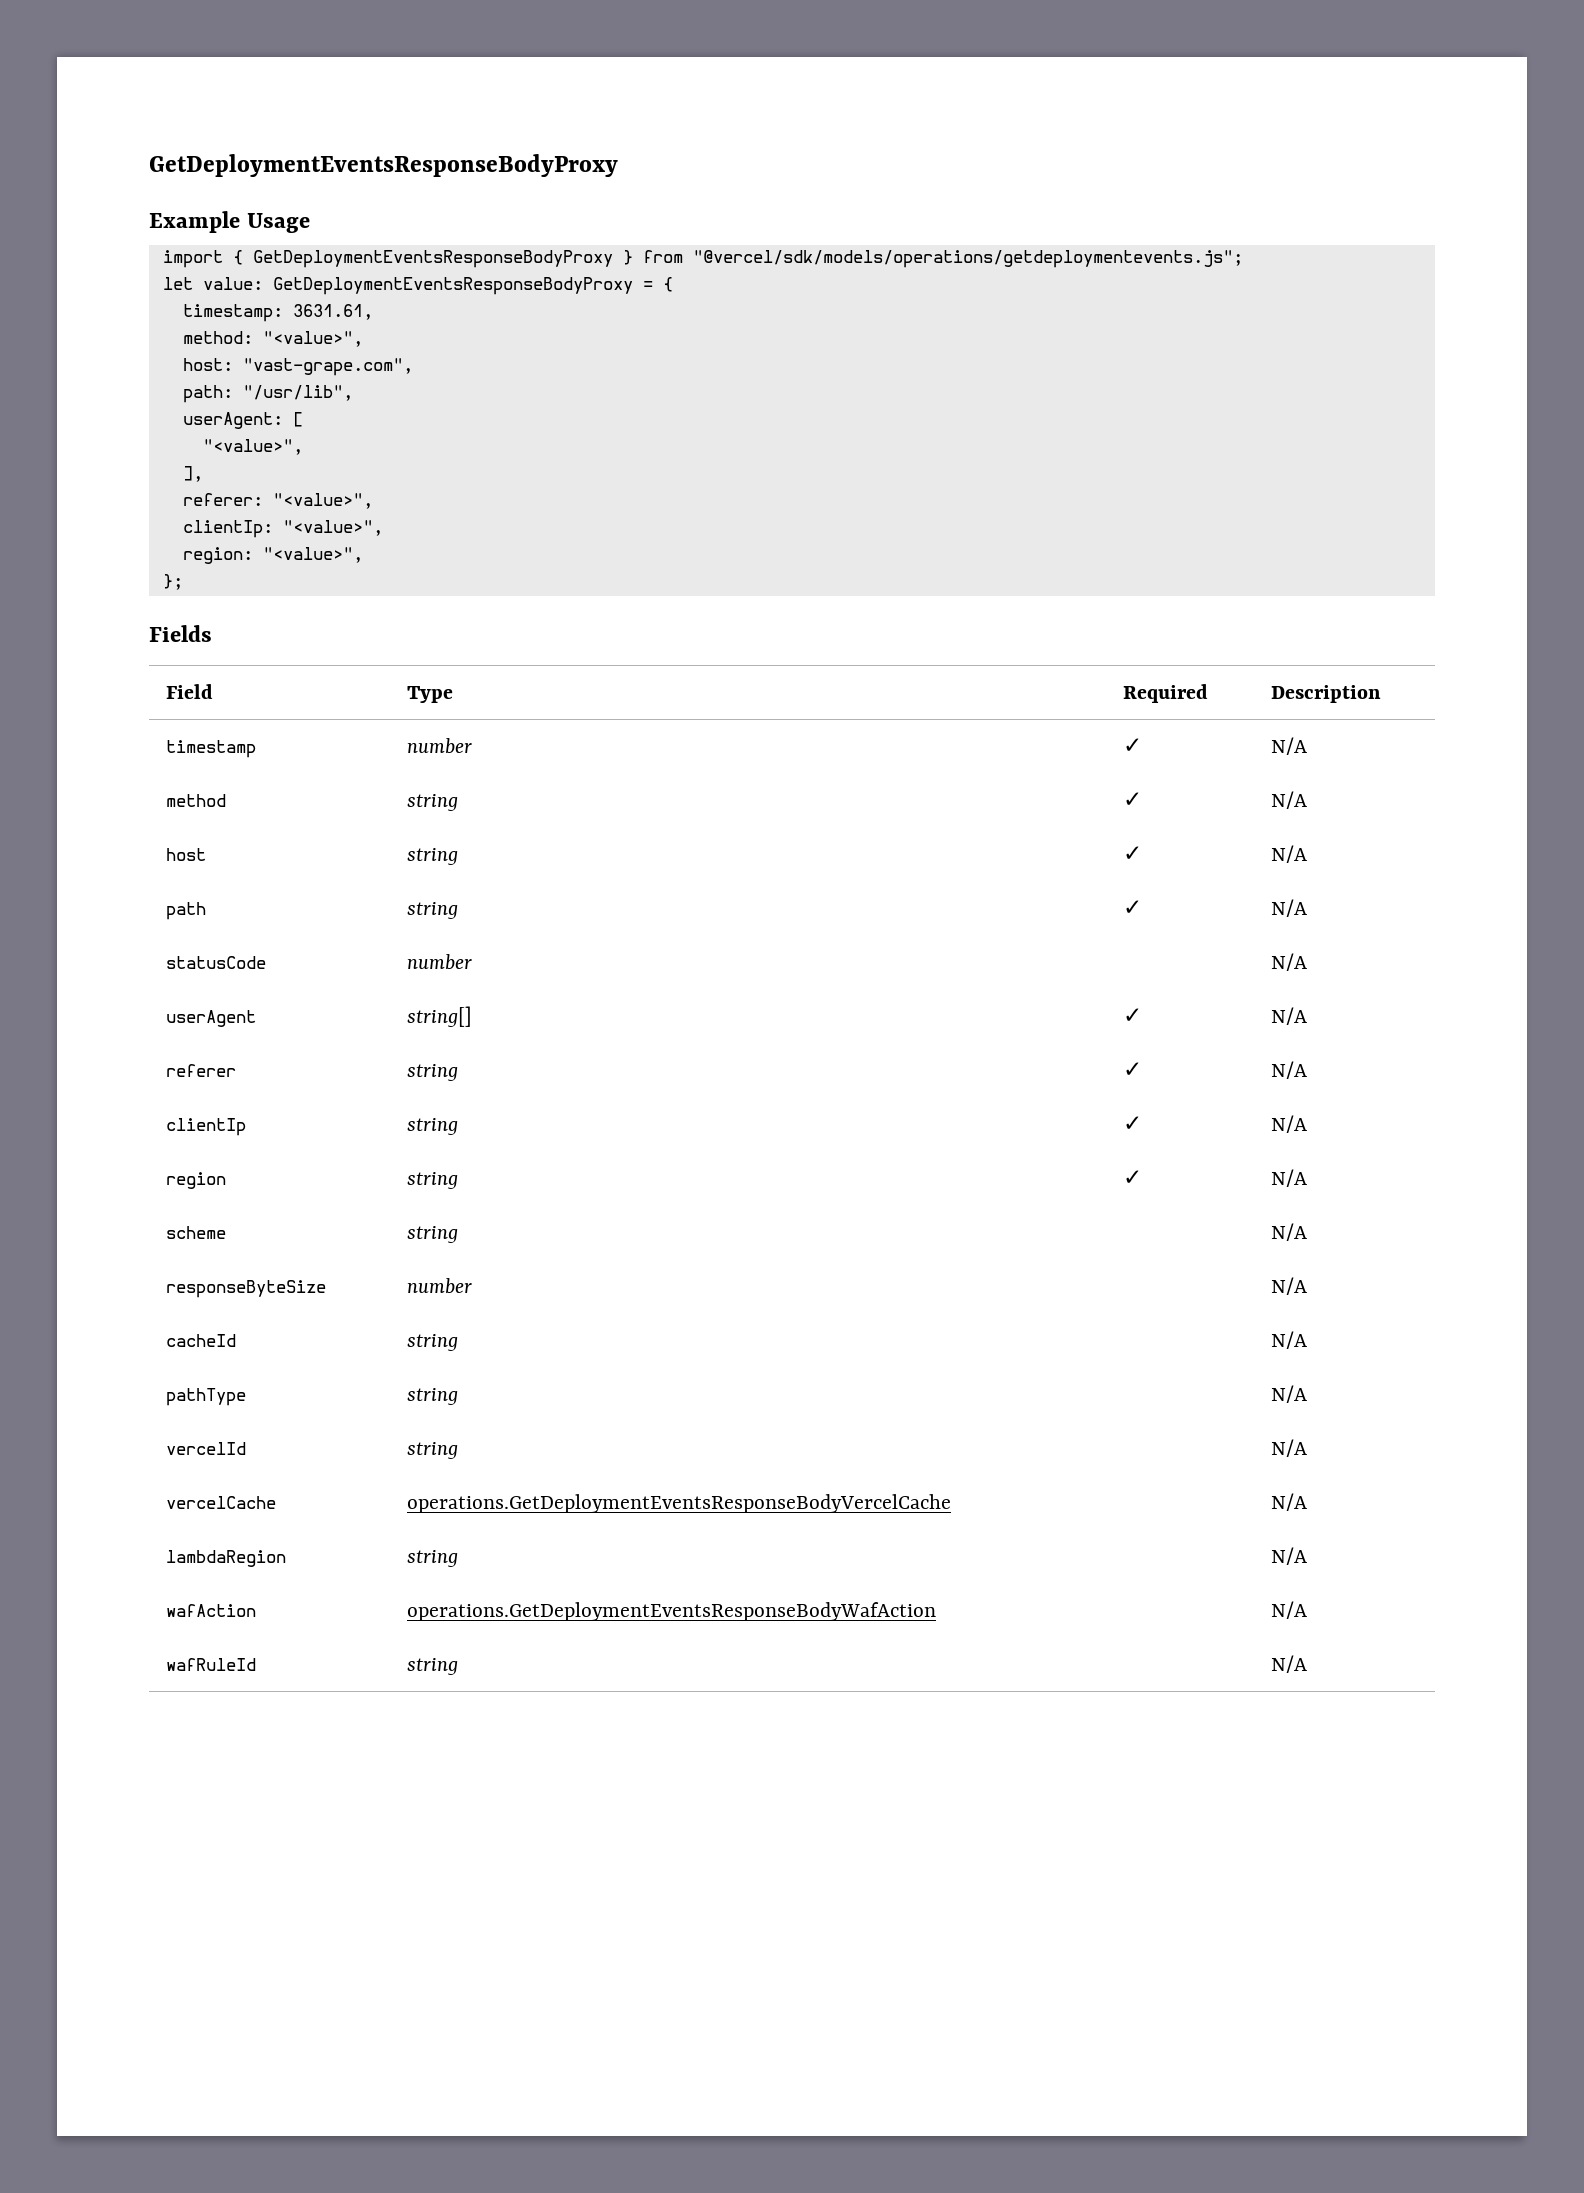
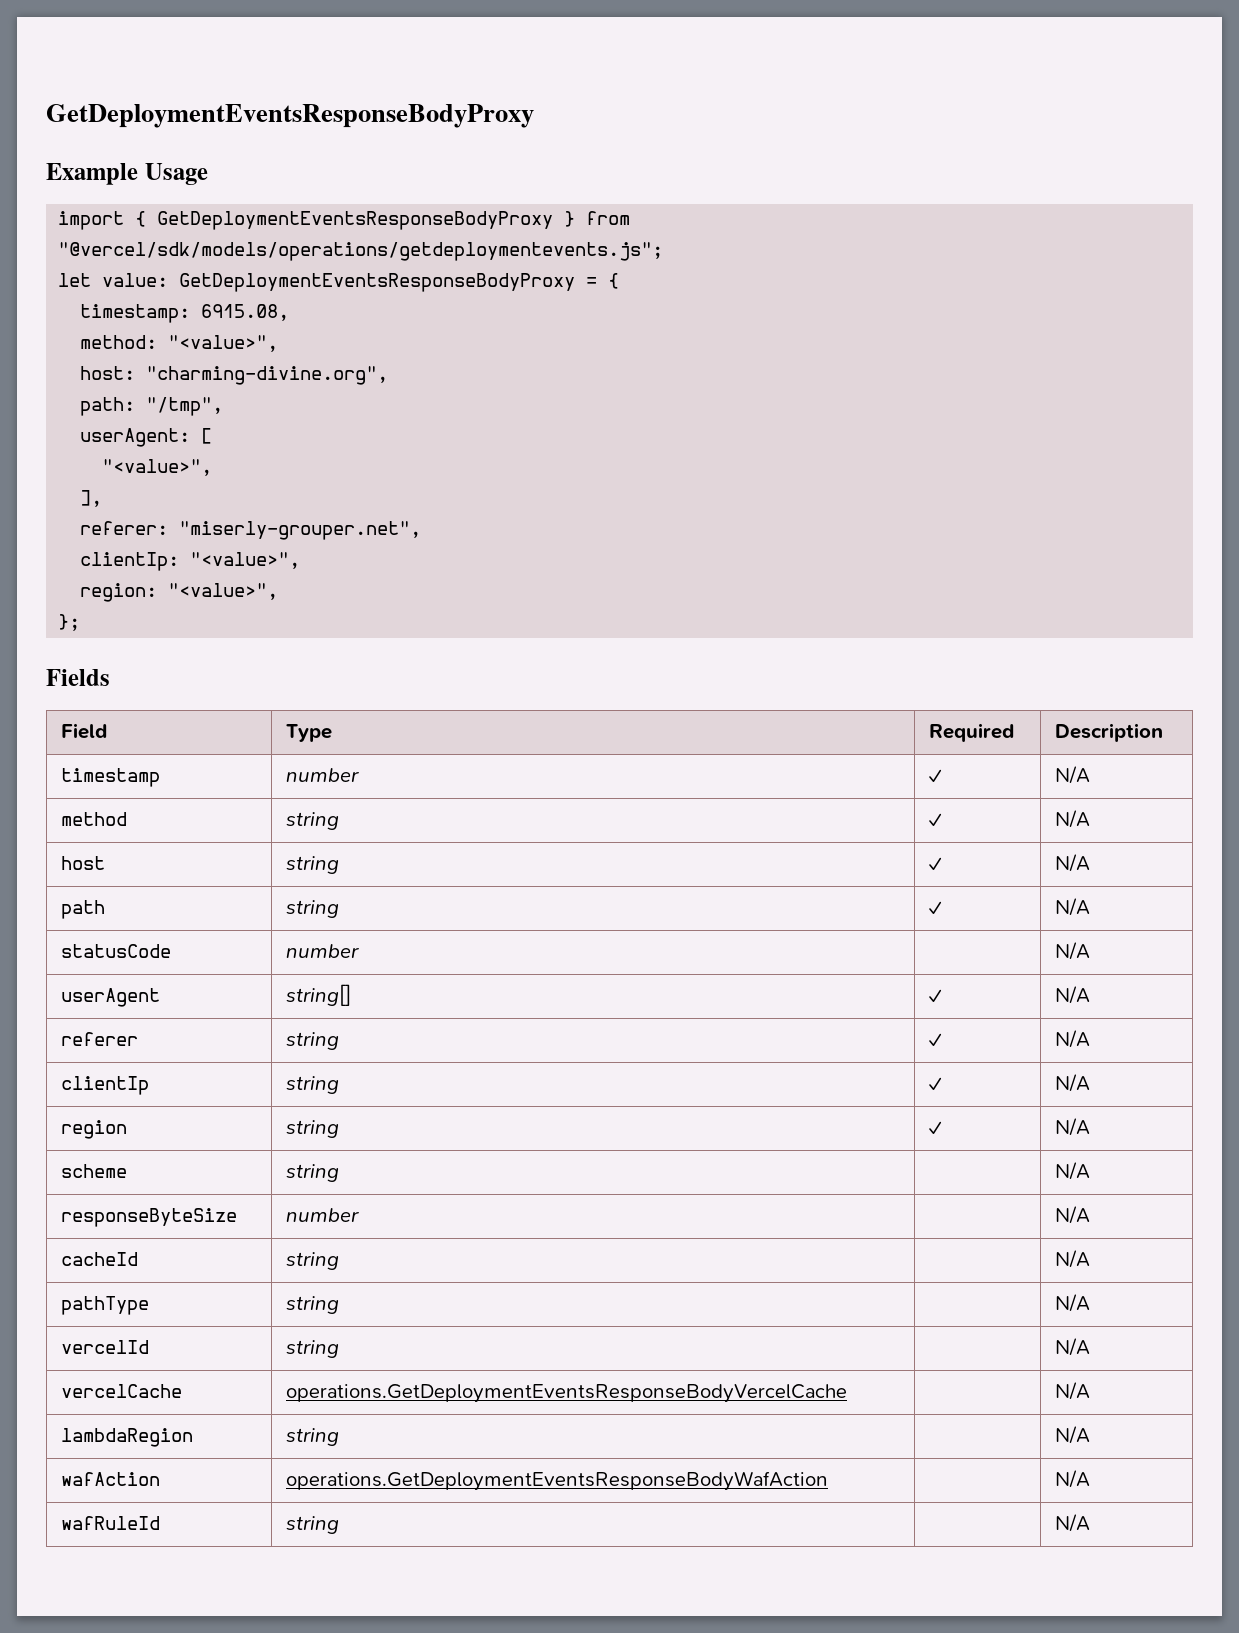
[292,304,373,320] 3631.61, -> [201,304,290,321] 6915.08,
[242,358,413,376] "vast-grape.com", -> [146,366,389,385] "charming-divine.org",
[242,385,353,401] "/usr/lib", -> [146,397,224,416] "/tmp",
[272,493,373,509] "<value>", -> [179,521,422,540] "miserly-grouper.net",

